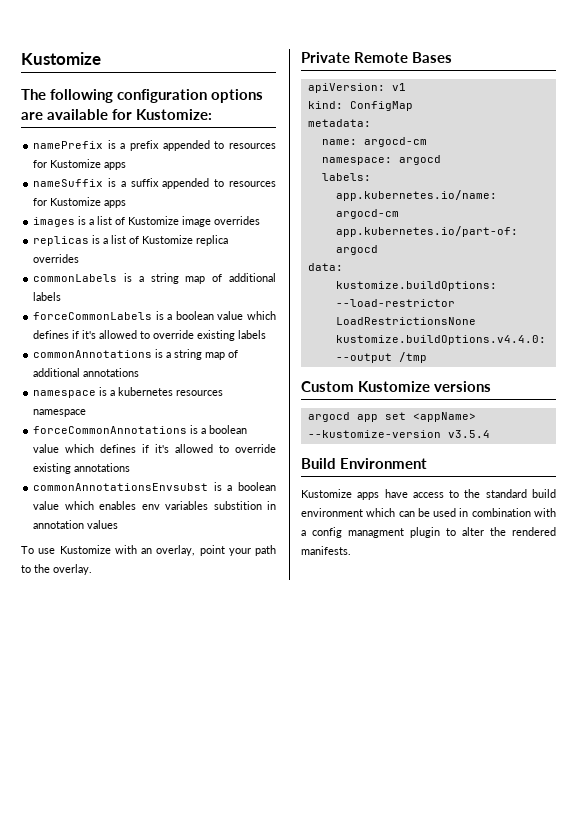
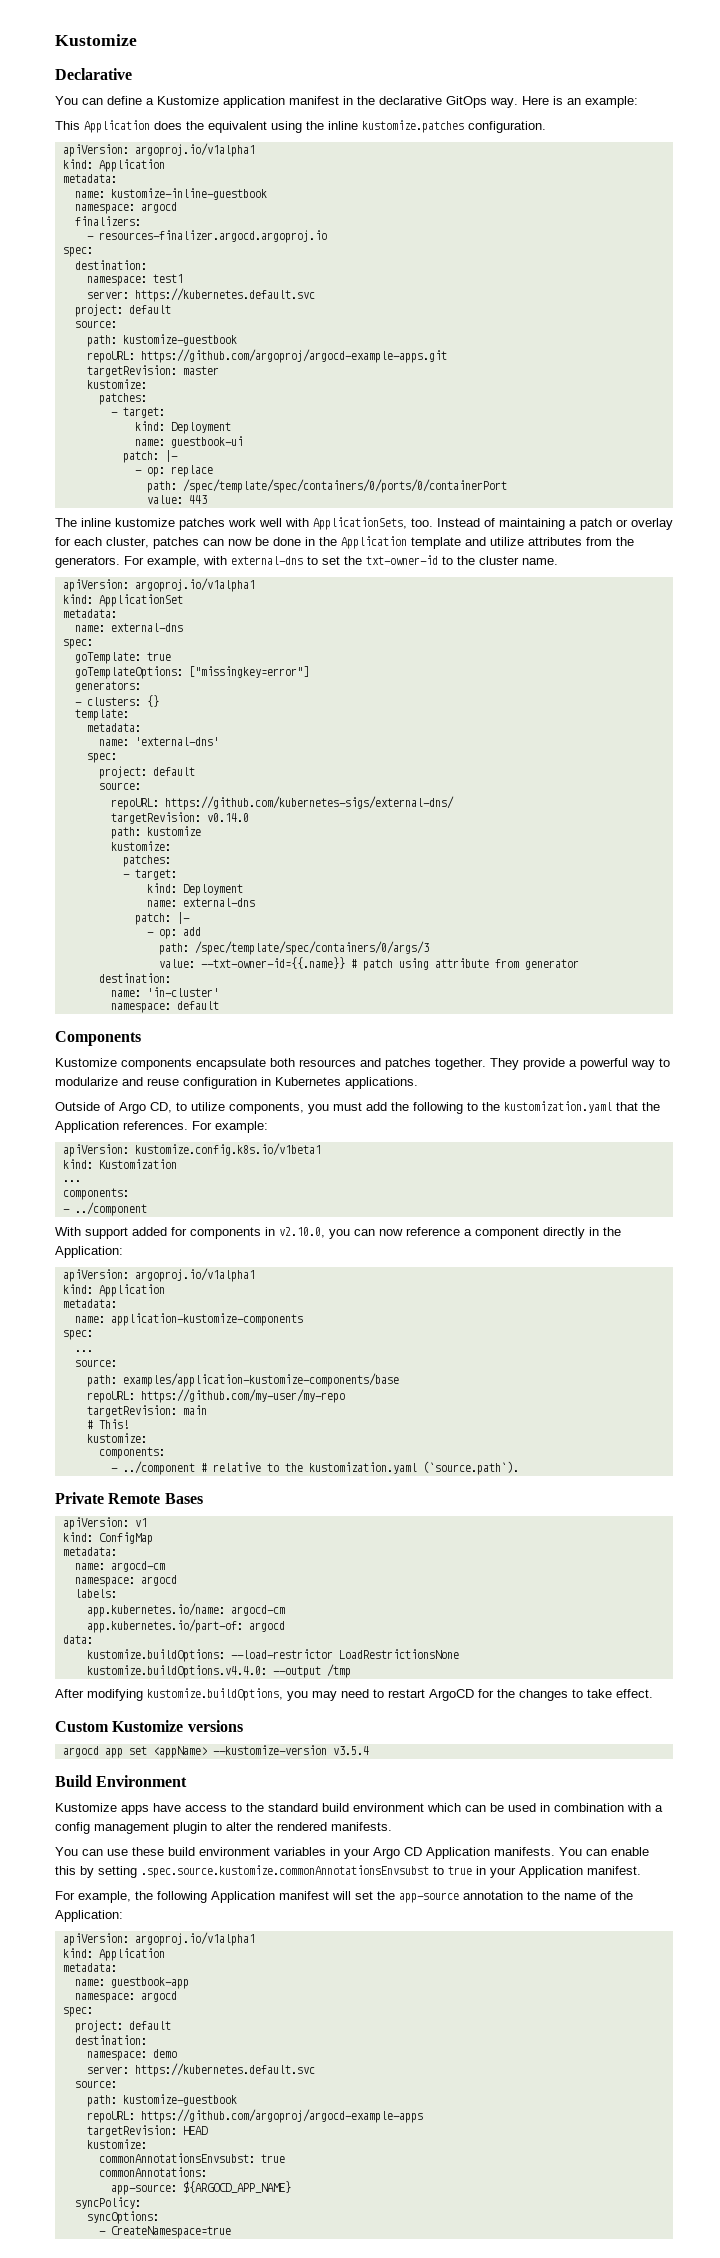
[21,89,264,103] [21,109,213,120] [33,140,276,151] [33,159,127,170] [33,178,276,189] [33,197,127,208] [33,216,261,227] [33,235,229,246] [33,254,80,263] [33,273,276,284] [33,292,62,301] [33,311,277,320] [33,330,267,341] [33,349,239,360] [33,368,140,377] [33,387,224,398] [33,409,87,417] [33,425,248,434] [33,444,276,453] [33,463,131,474] [33,482,276,491] [33,501,277,510] [33,520,119,529] [21,545,276,556] [21,564,92,575] The following configuration options are available for Kustomize: // namePrefix is a prefix appended to resources for Kustomize apps // nameSuffix is a suffix appended to resources for Kustomize apps // images is a list of Kustomize image overrides // replicas is a list of Kustomize replica overrides // commonLabels is a string map of additional labels // forceCommonLabels is a boolean value which defines if it's allowed to override existing labels // commonAnnotations is a string map of additional annotations // namespace is a kubernetes resources namespace // forceCommonAnnotations is a boolean value which defines if it's allowed to override existing annotations // commonAnnotationsEnvsubst is a boolean value which enables env variables substition in annotation values // To use Kustomize with an overlay, point your path to the overlay. -> [55,68,132,80] [55,96,638,108] [55,120,546,133] [62,143,255,157] [62,159,165,172] [62,174,117,183] [74,188,267,200] [74,202,177,214] [74,216,141,226] [86,230,327,243] [62,247,93,257] [74,260,147,270] [86,274,183,286] [86,288,315,302] [74,304,171,317] [74,320,117,328] [86,334,237,347] [86,349,447,363] [86,365,219,377] [86,379,147,389] [98,393,147,405] [110,407,165,418] [134,421,231,434] [134,436,243,448] [122,450,178,463] [134,465,213,477] [146,479,507,493] [146,495,207,504] [55,517,673,530] [55,536,634,549] [55,555,558,568] [62,578,255,592] [62,594,183,607] [62,609,117,618] [74,623,183,632] [62,639,93,649] [74,652,171,664] [74,666,309,679] [74,681,141,692] [74,695,159,707] [74,709,129,721] [86,723,141,732] [98,737,219,746] [86,753,117,763] [98,766,195,779] [98,782,141,790] [110,796,454,810] [110,812,249,824] [110,826,201,839] [110,841,171,851] [122,855,171,867] [122,869,177,880] [146,883,243,896] [146,898,255,907] [134,912,190,925] [146,927,201,939] [158,941,429,955] [158,957,579,971] [98,973,171,983] [110,987,219,997] [110,1001,219,1013] [55,1031,141,1046] [55,1058,670,1070] [55,1077,418,1089] [55,1101,660,1114] [55,1121,268,1133] [62,1143,321,1157] [62,1159,177,1169] [62,1180,81,1182] [62,1188,129,1200] [62,1202,147,1216] [55,1227,621,1239] [55,1246,123,1258] [62,1268,255,1282] [62,1284,165,1297] [62,1299,117,1308] [74,1313,303,1326] [62,1330,93,1340] [74,1350,93,1352] [74,1359,117,1367] [86,1373,399,1387] [86,1389,345,1403] [86,1405,207,1417] [86,1419,129,1429] [86,1433,147,1443] [98,1447,165,1459] [110,1461,519,1475] Declarative // You can define a Kustomize application manifest in the declarative GitOps way. Here is an example: // This Application does the equivalent using the inline kustomize.patches configuration. // apiVersion: argoproj.io/v1alpha1 // kind: Application // metadata: // name: kustomize-inline-guestbook // namespace: argocd // finalizers: // - resources-finalizer.argocd.argoproj.io // spec: // destination: // namespace: test1 // server: https://kubernetes.default.svc // project: default // source: // path: kustomize-guestbook // repoURL: https://github.com/argoproj/argocd-example-apps.git // targetRevision: master // kustomize: // patches: // - target: // kind: Deployment // name: guestbook-ui // patch: |- // - op: replace // path: /spec/template/spec/containers/0/ports/0/containerPort // value: 443 // The inline kustomize patches work well with ApplicationSets, too. Instead of maintaining a patch or overlay for each cluster, patches can now be done in the Application template and utilize attributes from the generators. For example, with external-dns to set the txt-owner-id to the cluster name. // apiVersion: argoproj.io/v1alpha1 // kind: ApplicationSet // metadata: // name: external-dns // spec: // goTemplate: true // goTemplateOptions: ["missingkey=error"] // generators: // - clusters: {} // template: // metadata: // name: 'external-dns' // spec: // project: default // source: // repoURL: https://github.com/kubernetes-sigs/external-dns/ // targetRevision: v0.14.0 // path: kustomize // kustomize: // patches: // - target: // kind: Deployment // name: external-dns // patch: |- // - op: add // path: /spec/template/spec/containers/0/args/3 // value: --txt-owner-id={{.name}} # patch using attribute from generator // destination: // name: 'in-cluster' // namespace: default // Components // Kustomize components encapsulate both resources and patches together. They provide a powerful way to modularize and reuse configuration in Kubernetes applications. // Outside of Argo CD, to utilize components, you must add the following to the kustomization.yaml that the Application references. For example: // apiVersion: kustomize.config.k8s.io/v1beta1 // kind: Kustomization // ... // components: // - ../component // With support added for components in v2.10.0, you can now reference a component directly in the Application: // apiVersion: argoproj.io/v1alpha1 // kind: Application // metadata: // name: application-kustomize-components // spec: // ... // source: // path: examples/application-kustomize-components/base // repoURL: https://github.com/my-user/my-repo // targetRevision: main // # This! // kustomize: // components: // - ../component # relative to the kustomization.yaml (`source.path`).
(427, 357) none -> [55,1688,653,1701] // After modifying kustomize.buildOptions, you may need to restart ArgoCD for the changes to take effect.
[348,528,404,538] managment -> [94,1822,169,1834] management
(351, 550) none -> [55,1847,649,1859] [55,1865,641,1878] [55,1891,633,1903] [55,1910,123,1922] [62,1932,255,1946] [62,1948,165,1961] [62,1963,117,1972] [74,1977,189,1989] [74,1991,177,2003] [62,2007,93,2017] [74,2020,171,2033] [74,2035,147,2045] [86,2049,177,2061] [86,2063,315,2077] [74,2080,117,2088] [86,2094,237,2107] [86,2109,423,2123] [86,2125,208,2137] [86,2139,147,2149] [98,2153,285,2163] [98,2167,207,2177] [110,2181,291,2195] [74,2197,141,2209] [86,2211,159,2224] [98,2226,231,2238] // You can use these build environment variables in your Argo CD Application manifests. You can enable this by setting .spec.source.kustomize.commonAnnotationsEnvsubst to true in your Application manifest. // For example, the following Application manifest will set the app-source annotation to the name of the Application: // apiVersion: argoproj.io/v1alpha1 // kind: Application // metadata: // name: guestbook-app // namespace: argocd // spec: // project: default // destination: // namespace: demo // server: https://kubernetes.default.svc // source: // path: kustomize-guestbook // repoURL: https://github.com/argoproj/argocd-example-apps // targetRevision: HEAD // kustomize: // commonAnnotationsEnvsubst: true // commonAnnotations: // app-source: ${ARGOCD_APP_NAME} // syncPolicy: // syncOptions: // - CreateNamespace=true

